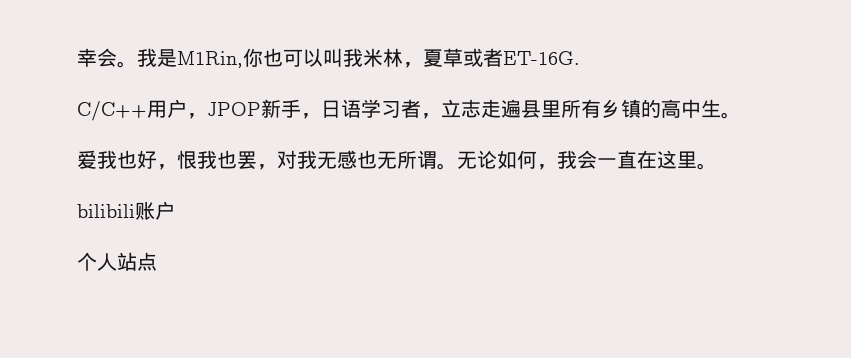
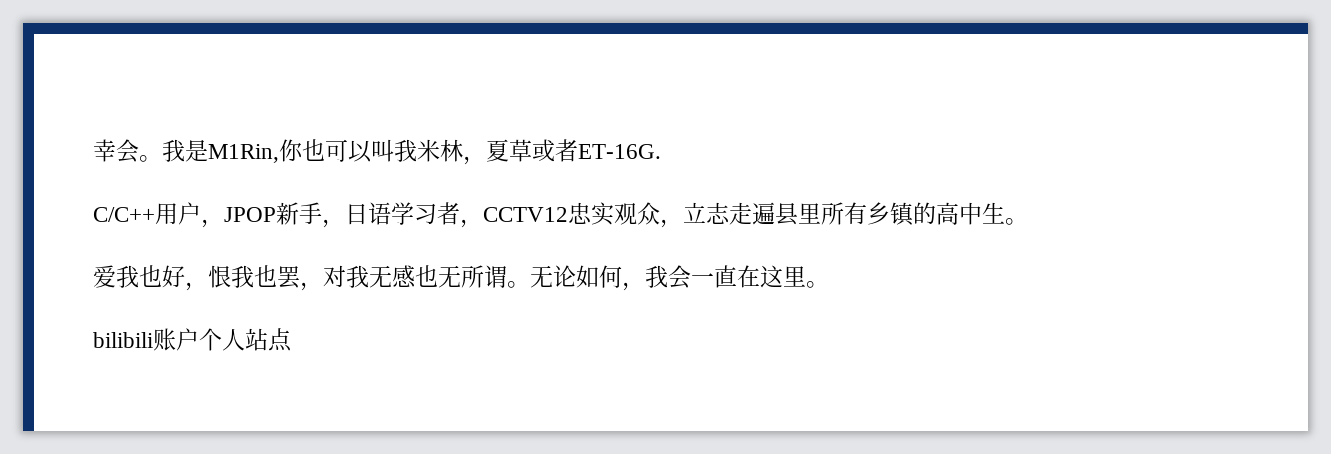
(441, 116) none -> [483,202,683,228] CCTV12忠实观众，
(175, 210) // -> (199, 339) none

